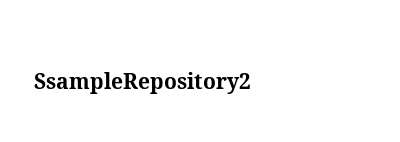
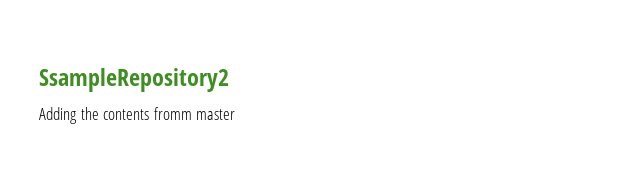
(251, 83) none -> [39,107,236,124] // Adding the contents fromm master

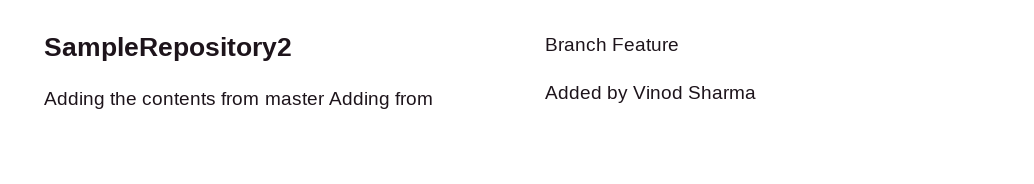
[39,68,229,92] SsampleRepository2 -> [44,37,292,61] SampleRepository2
[153,107,236,120] fromm master -> [221,92,433,109] [545,38,680,51] [545,86,757,103] from master Adding from Branch Feature // Added by Vinod Sharma

